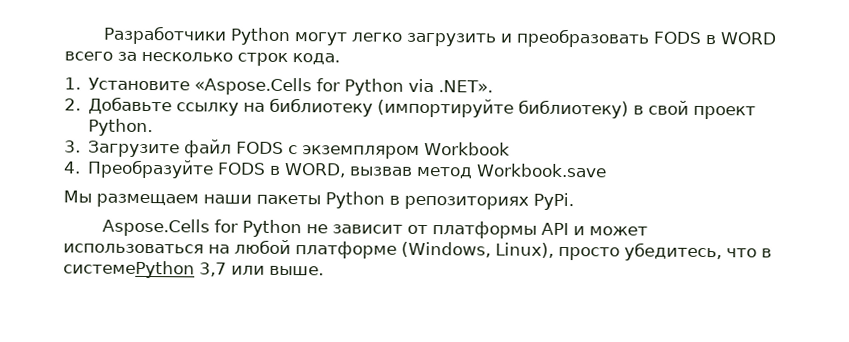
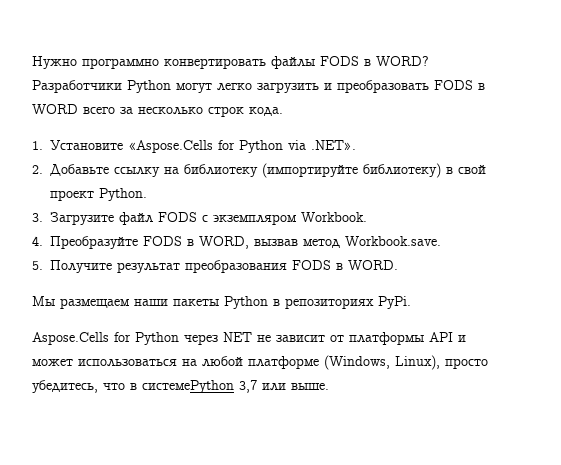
(102, 35) none -> [32,56,429,69] Нужно программно конвертировать файлы FODS в WORD?
[424,141,511,156] Workbook -> [301,212,368,222] Workbook.
[476,163,608,178] Workbook.save -> [345,236,442,246] [32,260,399,273] Workbook.save. // 5. Получите результат преобразования FODS в WORD.
(302, 228) none -> [184,332,252,345] через NET

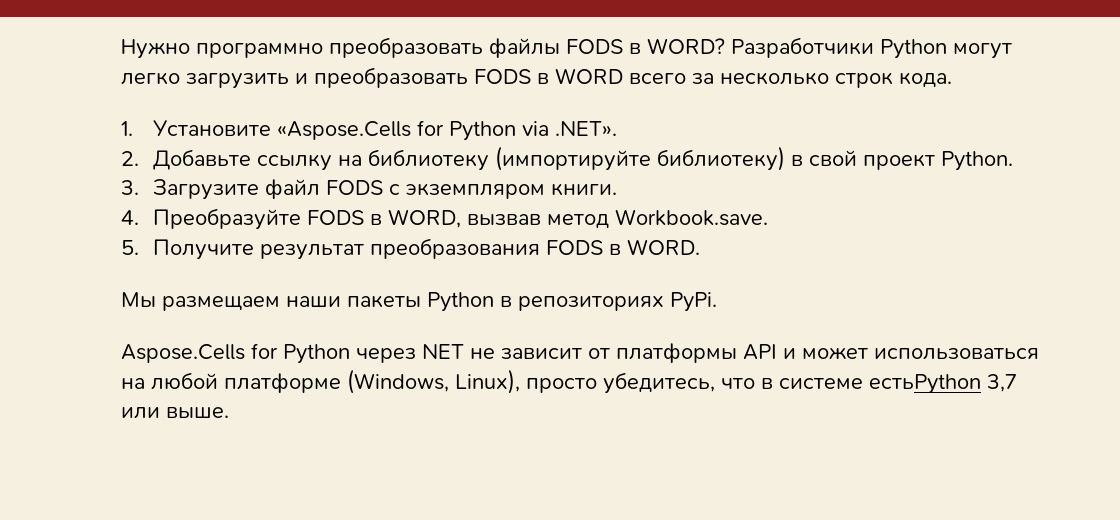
[164,58,266,69] конвертировать -> [329,37,483,58] преобразовать
[301,212,368,222] Workbook. -> [550,183,617,196] книги.
[142,380,234,393] системеPython -> [779,374,981,394] системе естьPython

